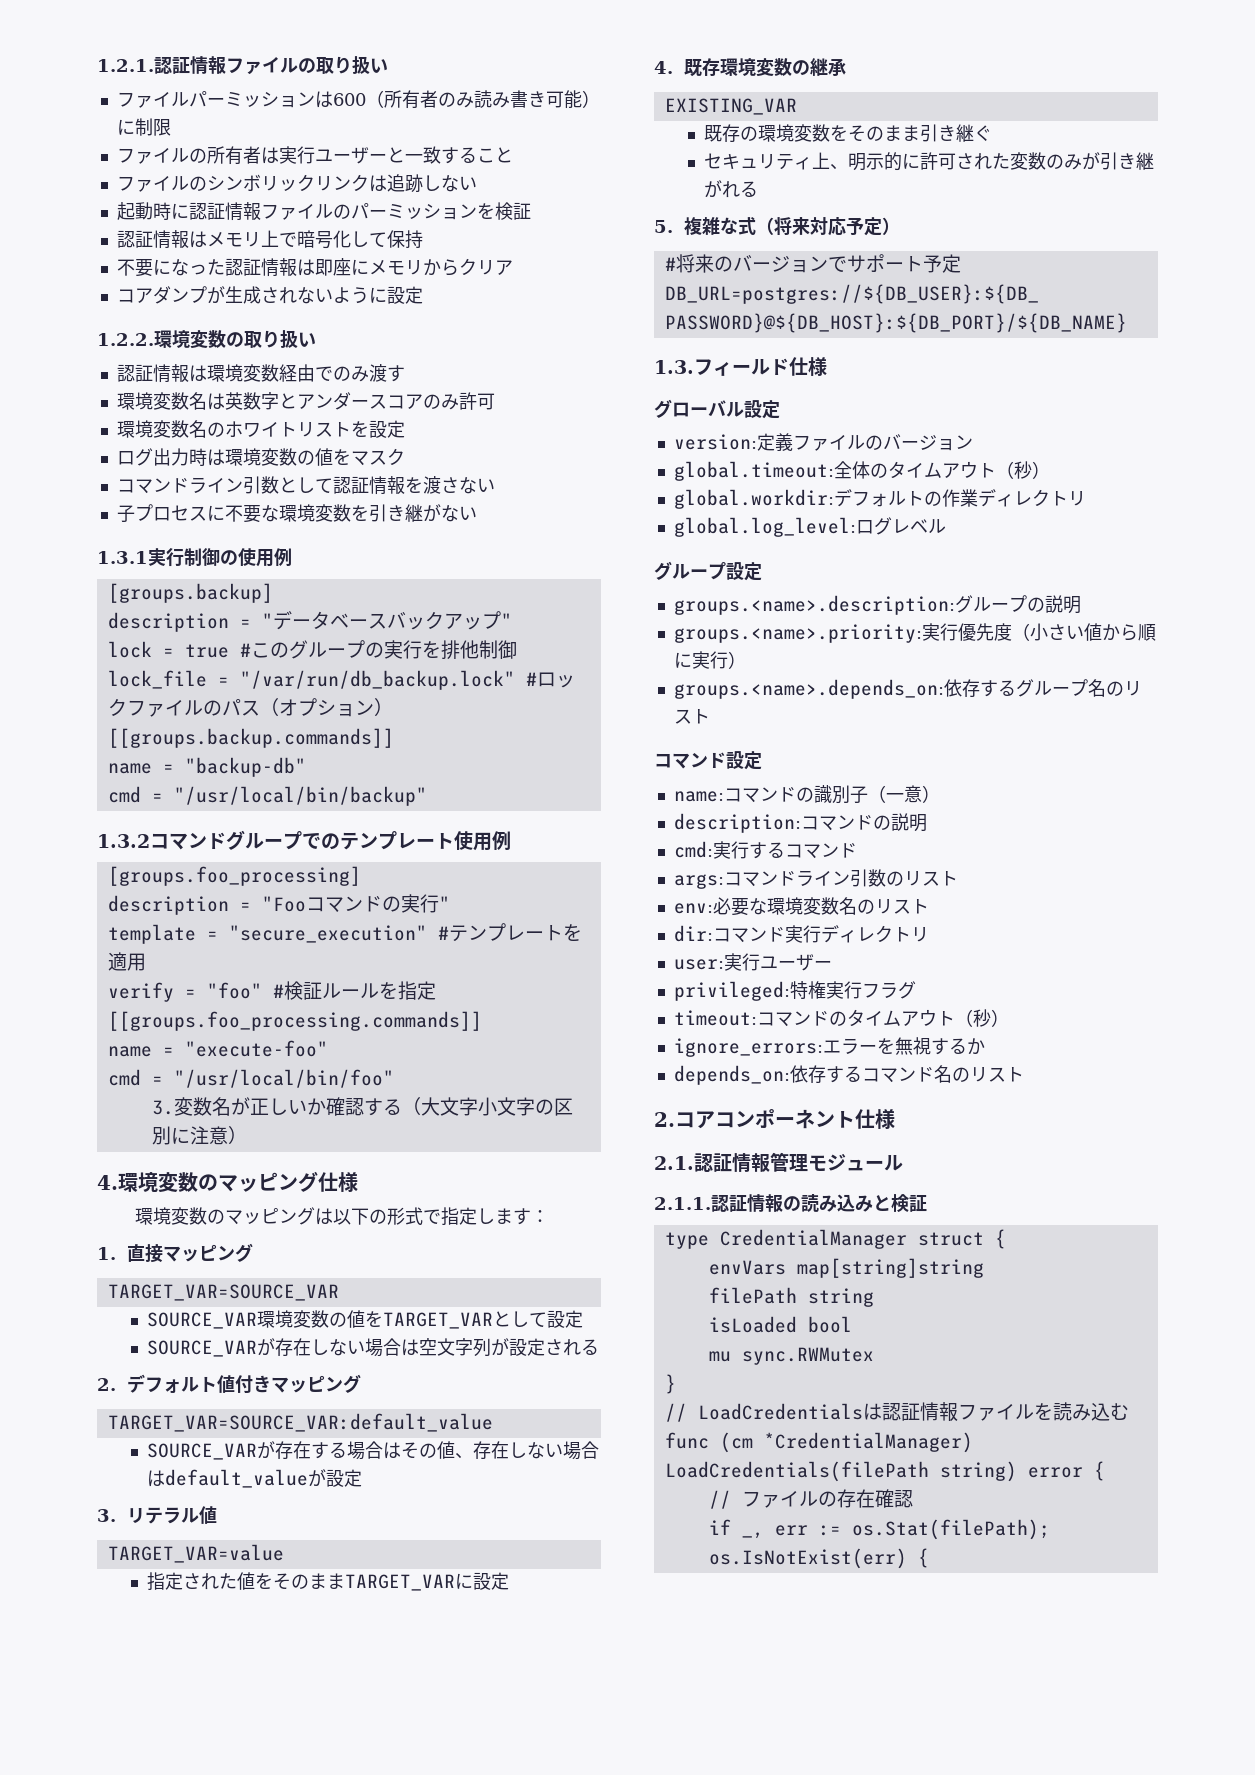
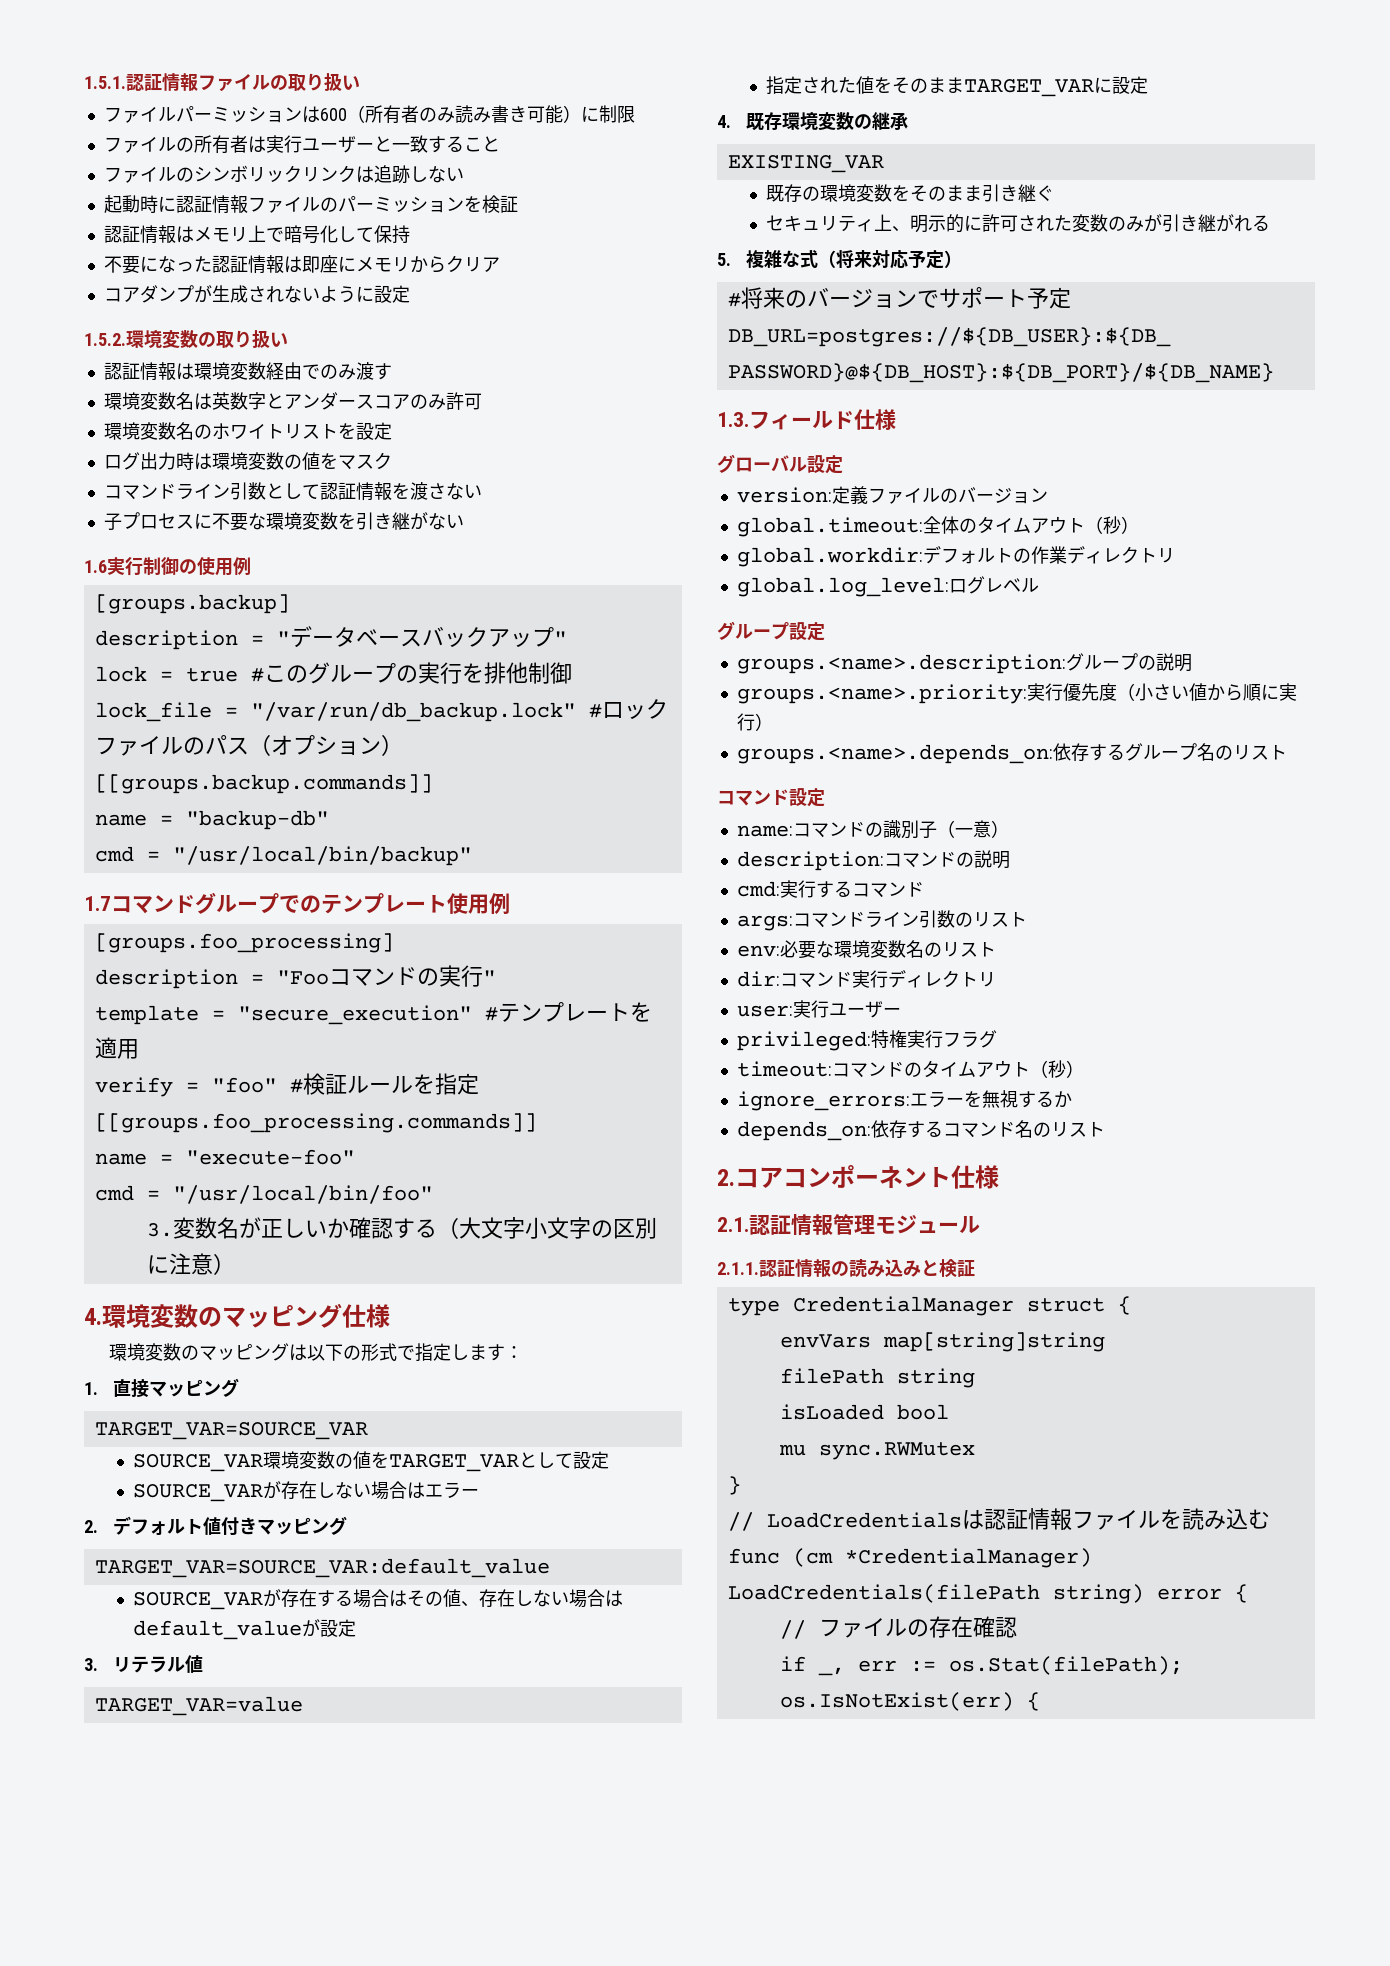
[97,59,154,72] 1.2.1. -> [84,76,126,89] 1.5.1.
[97,333,154,346] 1.2.2. -> [84,333,126,346] 1.5.2.
[97,551,148,564] 1.3.1 -> [84,560,107,573] 1.6
[97,834,150,848] 1.3.2 -> [84,896,111,911] 1.7
[419,1338,600,1357] 空文字列が設定される -> [424,1482,479,1499] エラー

